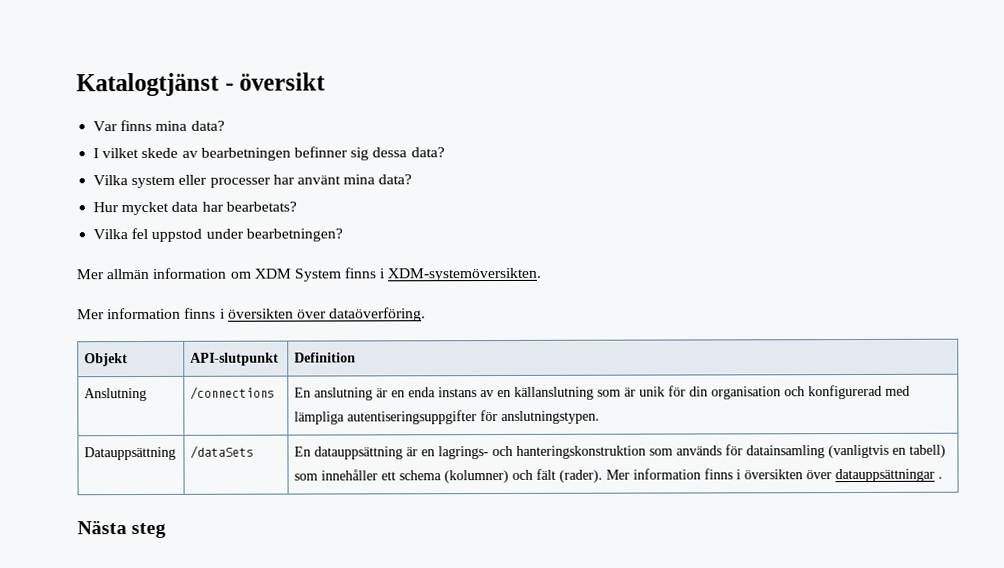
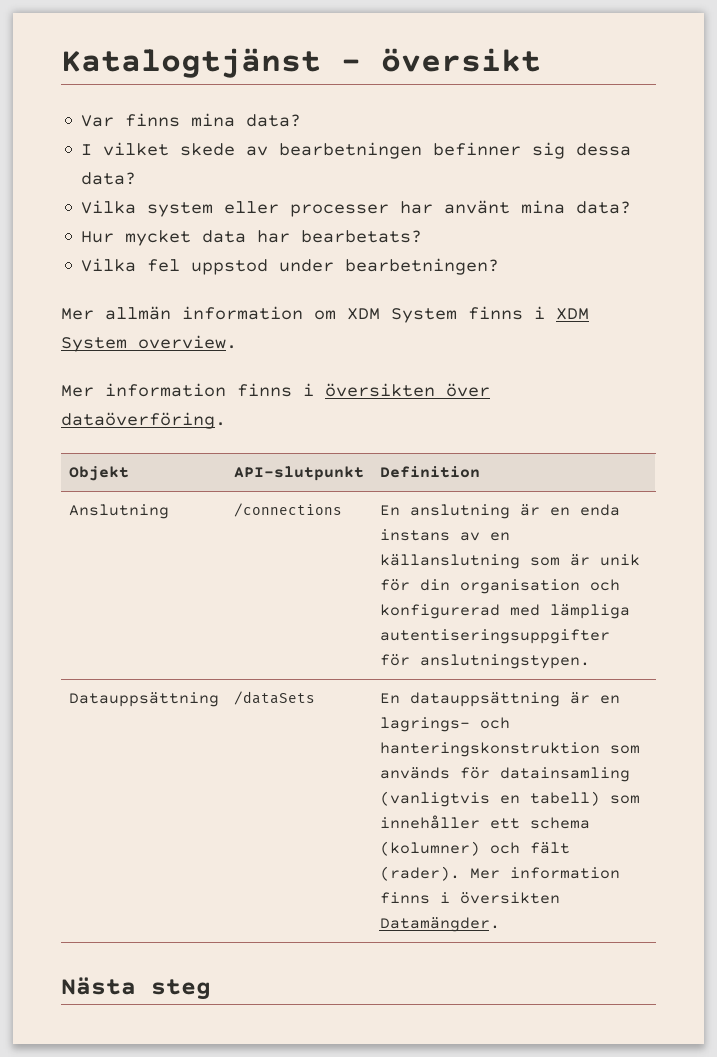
[387,267,542,282] XDM-systemöversikten. -> [556,308,589,320] [61,335,237,352] XDM System overview.
[806,468,944,483] över datauppsättningar . -> [379,917,500,932] Datamängder.

